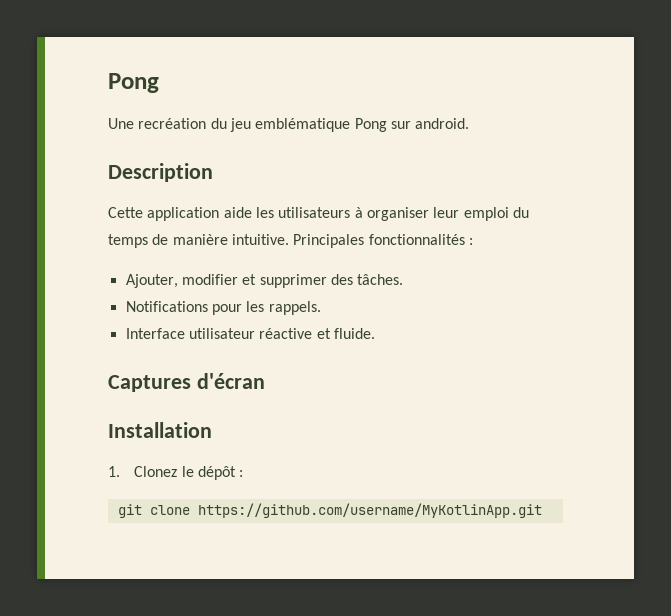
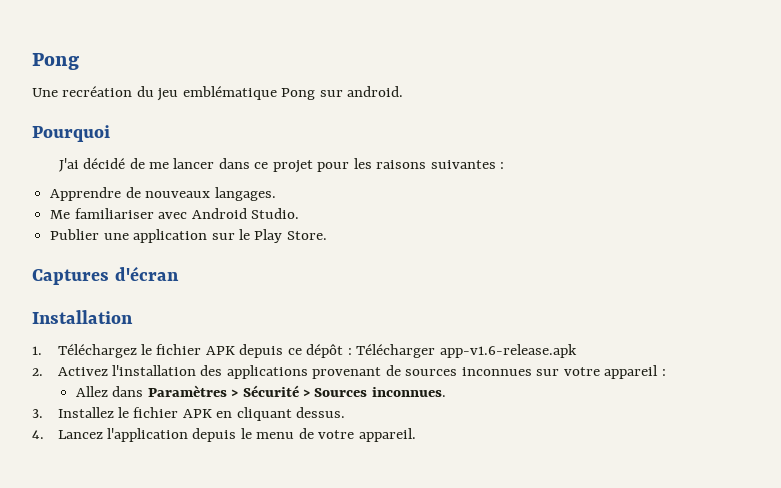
[108,163,213,182] [108,207,529,221] [108,234,473,248] [125,274,404,288] [125,301,321,315] [125,328,375,339] [108,373,265,392] [108,422,212,438] [108,466,244,480] [117,503,542,518] Description // Cette application aide les utilisateurs à organiser leur emploi du temps de manière intuitive. Principales fonctionnalités : // Ajouter, modifier et supprimer des tâches. // Notifications pour les rappels. // Interface utilisateur réactive et fluide. // Captures d'écran // Installation // 1. Clonez le dépôt : // git clone https://github.com/username/MyKotlinApp.git -> [32,125,110,142] [58,158,505,173] [50,187,276,201] [50,208,299,219] [50,229,327,243] [32,266,179,285] [32,310,133,324] [32,344,577,358] [32,365,666,379] [75,385,446,397] [32,407,346,421] [32,428,416,442] Pourquoi // J'ai décidé de me lancer dans ce projet pour les raisons suivantes : // Apprendre de nouveaux langages. // Me familiariser avec Android Studio. // Publier une application sur le Play Store. // Captures d'écran // Installation // 1. Téléchargez le fichier APK depuis ce dépôt : Télécharger app-v1.6-release.apk // 2. Activez l'installation des applications provenant de sources inconnues sur votre appareil : // Allez dans Paramètres > Sécurité > Sources inconnues. // 3. Installez le fichier APK en cliquant dessus. // 4. Lancez l'application depuis le menu de votre appareil.

